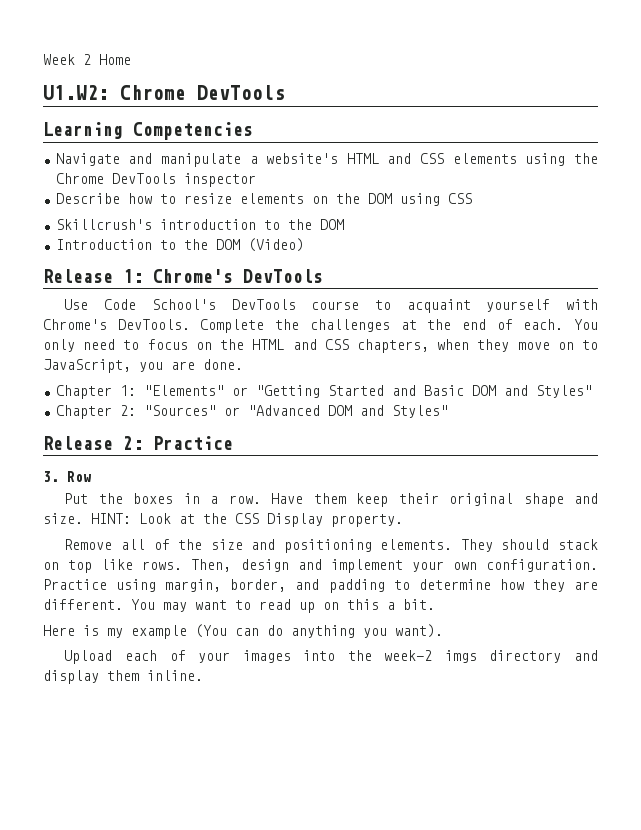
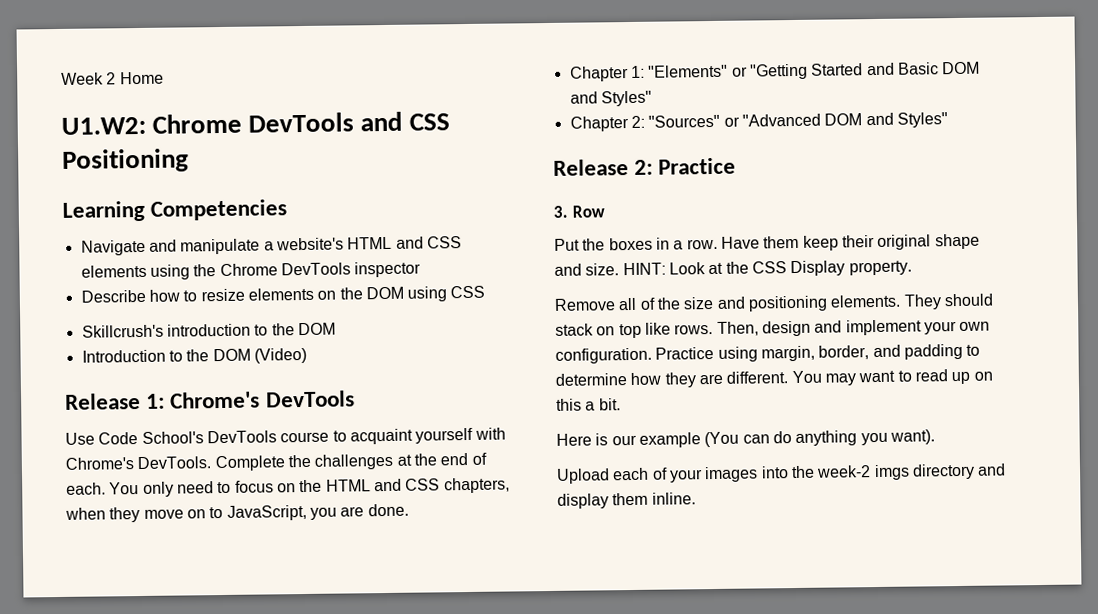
(285, 92) none -> [360,111,450,132] [62,148,189,173] and CSS Positioning
[107,628,123,638] my -> [611,434,637,446] our

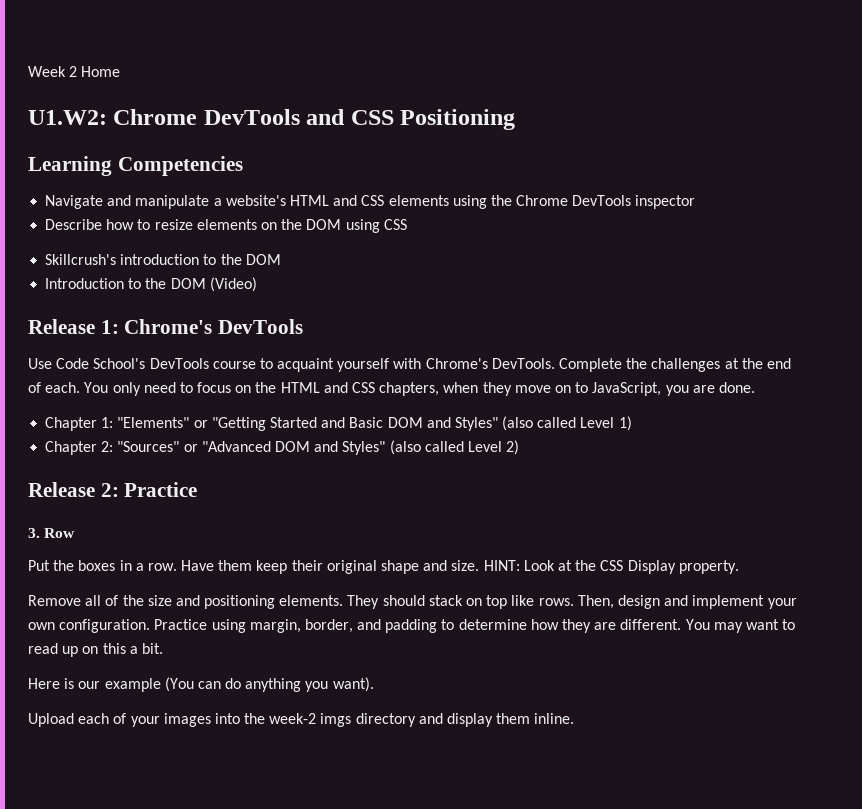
(652, 98) none -> [502,416,632,431] (also called Level 1)
(948, 120) none -> [389,440,520,455] (also called Level 2)

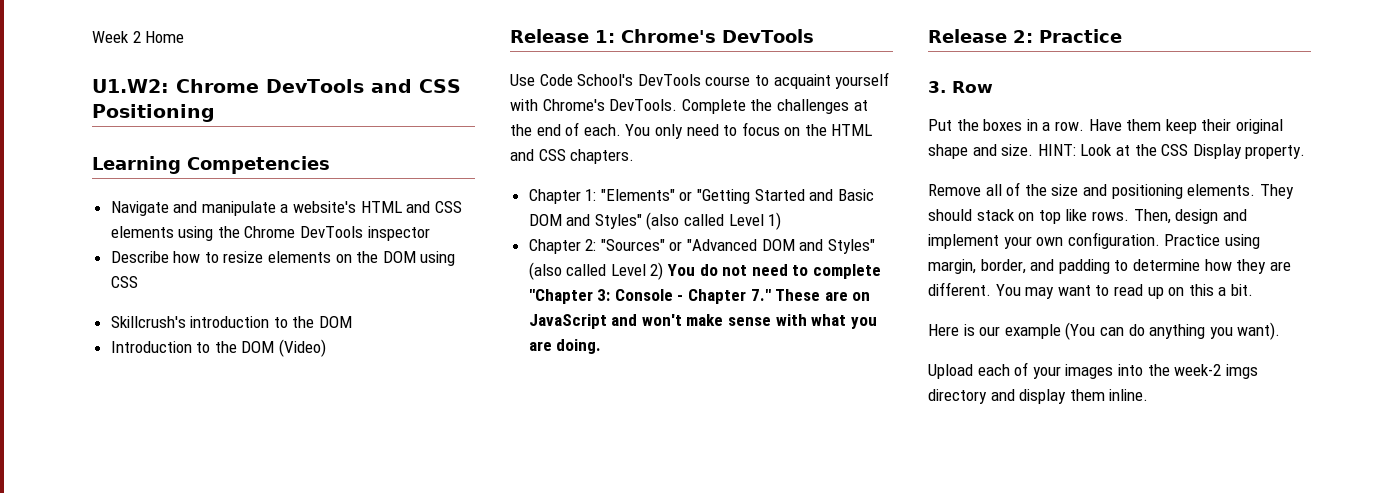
[379,382,755,396] chapters, when they move on to JavaScript, you are done. -> [570,149,635,164] chapters.
(520, 447) none -> [667,264,882,279] [528,289,871,304] [528,314,877,329] [528,339,602,354] You do not need to complete "Chapter 3: Console - Chapter 7." These are on JavaScript and won't make sense with what you are doing.

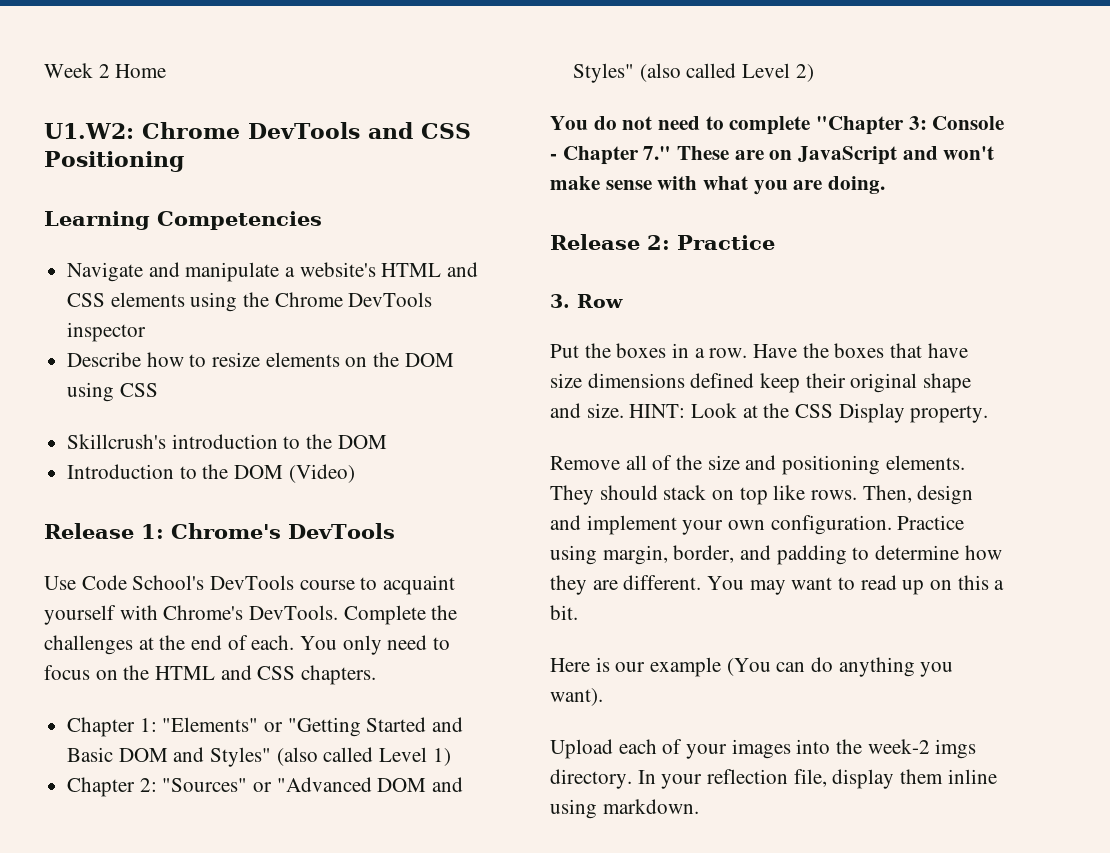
(664, 271) none -> (814, 73) //
[1126,119,1162,131] them -> [802,343,968,358] [550,373,755,388] the boxes that have size dimensions defined
[928,389,1149,404] directory and display them inline. -> [550,769,997,789] [550,799,699,819] directory. In your reflection file, display them inline using markdown.

